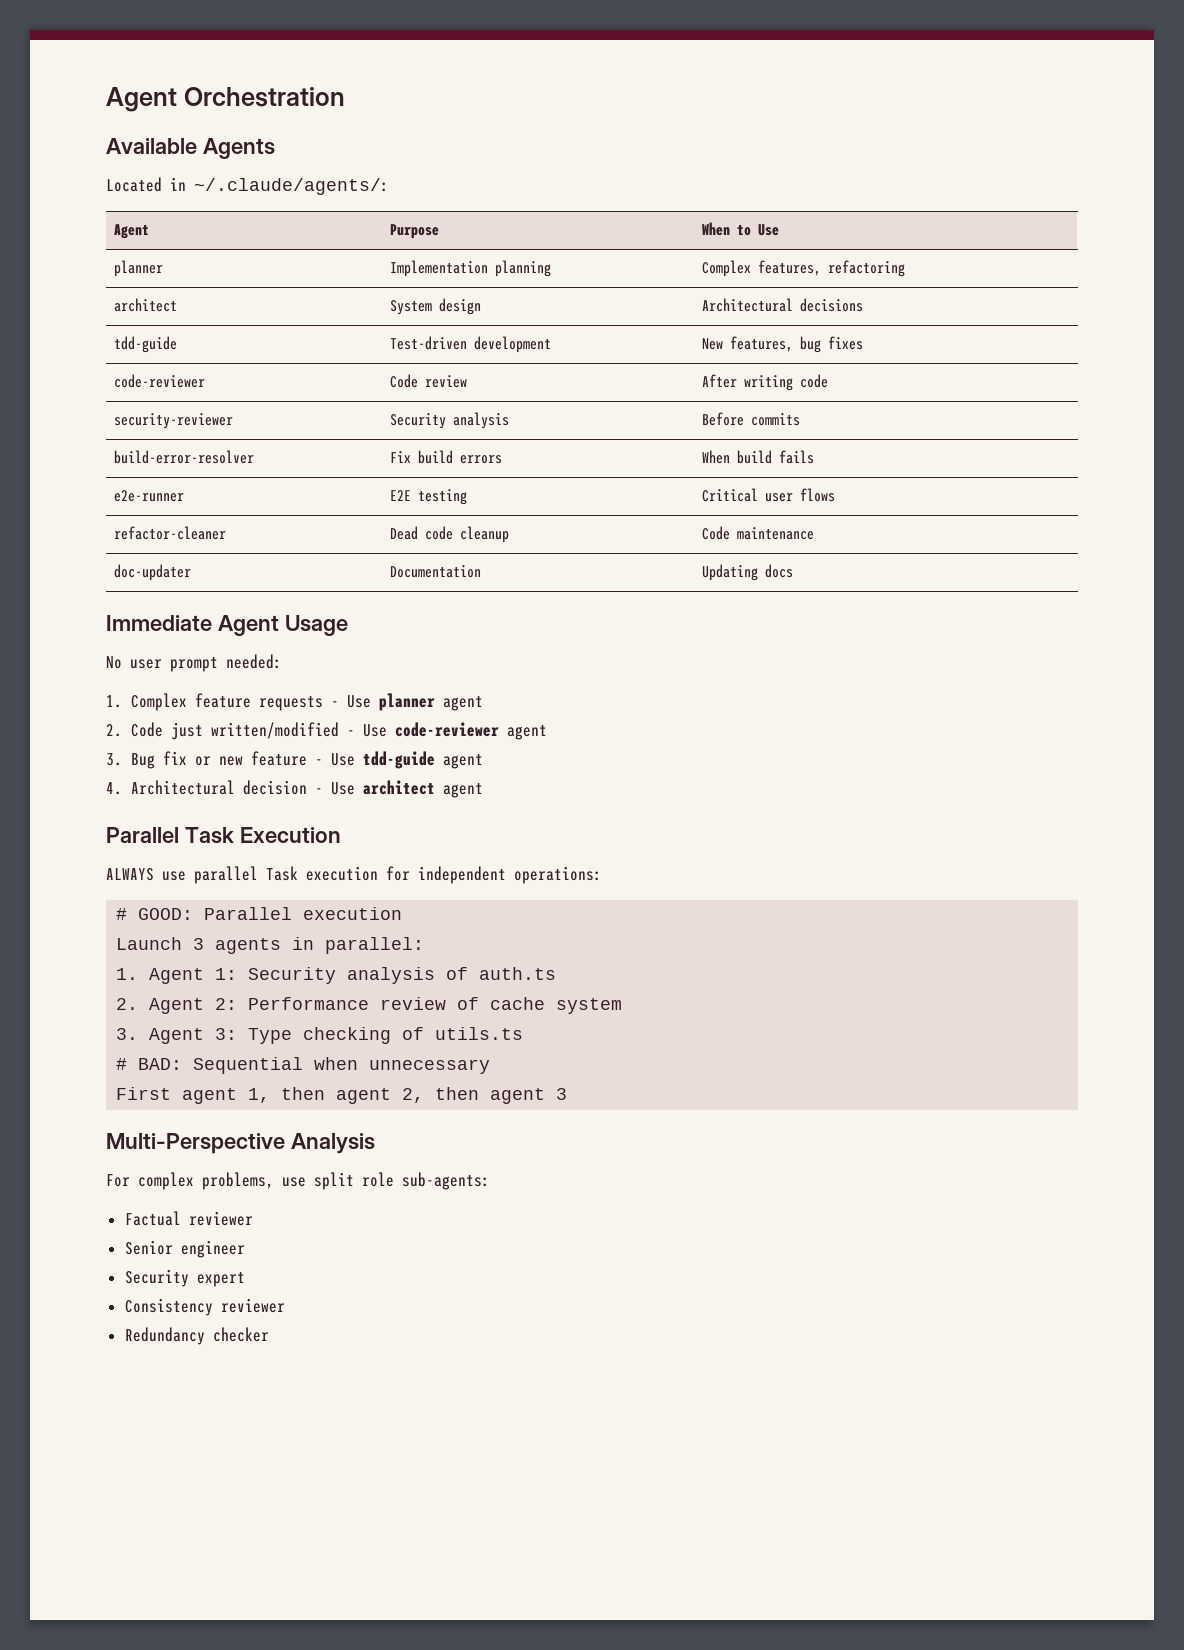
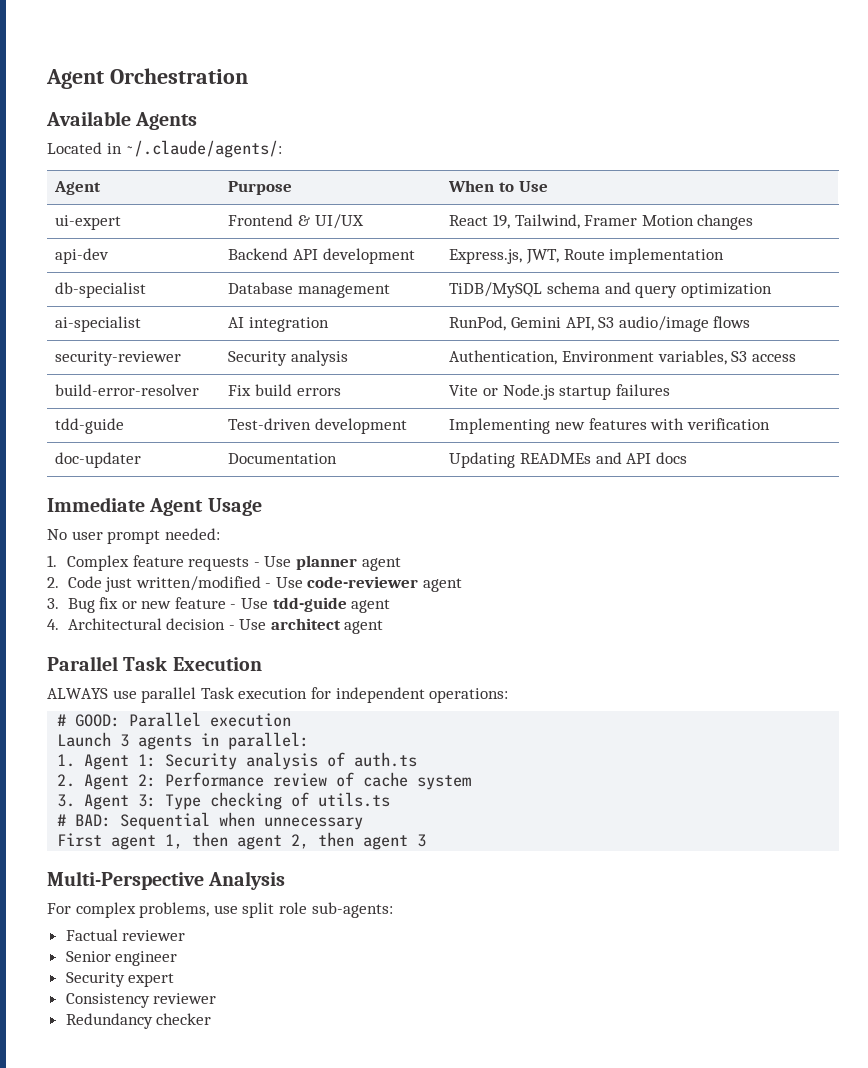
[113,260,163,277] [389,260,551,277] [701,260,905,277] [113,298,177,312] [389,298,481,315] [701,298,863,312] [113,336,177,353] [389,336,551,353] [701,336,863,353] [113,374,205,388] [389,374,467,388] [701,374,828,391] [113,413,233,429] [389,412,509,429] [701,412,800,426] [113,450,254,464] [389,450,502,464] [701,450,814,464] [113,490,184,502] [389,489,467,505] [701,488,835,502] [113,526,226,540] [389,526,509,543] [701,526,814,540] planner | Implementation planning | Complex features, refactoring // architect | System design | Architectural decisions // tdd-guide | Test-driven development | New features, bug fixes // code-reviewer | Code review | After writing code // security-reviewer | Security analysis | Before commits // build-error-resolver | Fix build errors | When build fails // e2e-runner | E2E testing | Critical user flows // refactor-cleaner | Dead code cleanup | Code maintenance -> [55,215,122,230] [228,214,364,229] [449,214,754,230] [55,248,110,264] [228,248,415,264] [449,248,725,264] [55,282,147,298] [228,282,390,298] [449,282,772,298] [55,316,142,332] [228,317,329,332] [449,316,751,332] [55,351,182,366] [228,350,348,366] [449,350,796,365] [55,384,200,396] [228,384,341,396] [449,384,670,400] [55,418,125,434] [228,418,407,434] [449,418,770,434] ui-expert | Frontend & UI/UX | React 19, Tailwind, Framer Motion changes // api-dev | Backend API development | Express.js, JWT, Route implementation // db-specialist | Database management | TiDB/MySQL schema and query optimization // ai-specialist | AI integration | RunPod, Gemini API, S3 audio/image flows // security-reviewer | Security analysis | Authentication, Environment variables, S3 access // build-error-resolver | Fix build errors | Vite or Node.js startup failures // tdd-guide | Test-driven development | Implementing new features with verification
(758, 572) none -> [519,452,652,464] READMEs and API

